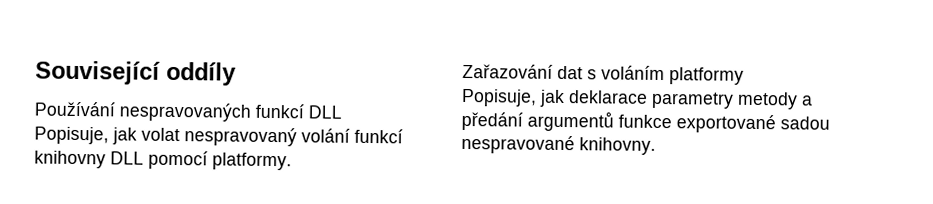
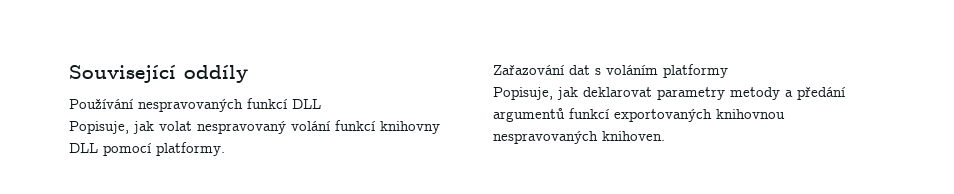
[568,90,648,104] deklarace -> [583,87,652,97] deklarovat
[618,114,830,134] [461,134,656,155] funkce exportované sadou nespravované knihovny. -> [569,108,785,122] [493,131,665,144] funkcí exportovaných knihovnou nespravovaných knihoven.

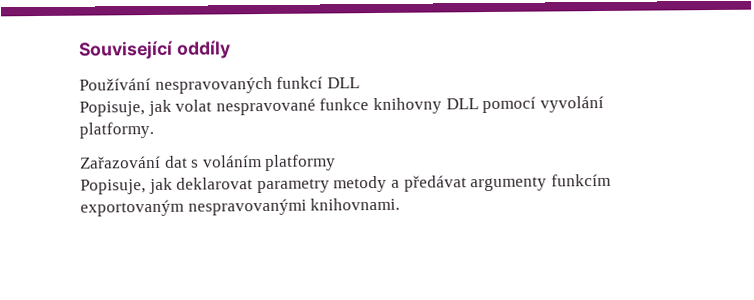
[197,120,375,134] nespravovaný volání funkcí -> [215,98,370,116] nespravované funkce
(151, 149) none -> [539,95,604,113] vyvolání
[797,87,845,100] [493,108,785,122] [493,131,665,144] předání argumentů funkcí exportovaných knihovnou nespravovaných knihoven. -> [403,173,611,192] [80,197,401,217] předávat argumenty funkcím exportovaným nespravovanými knihovnami.

